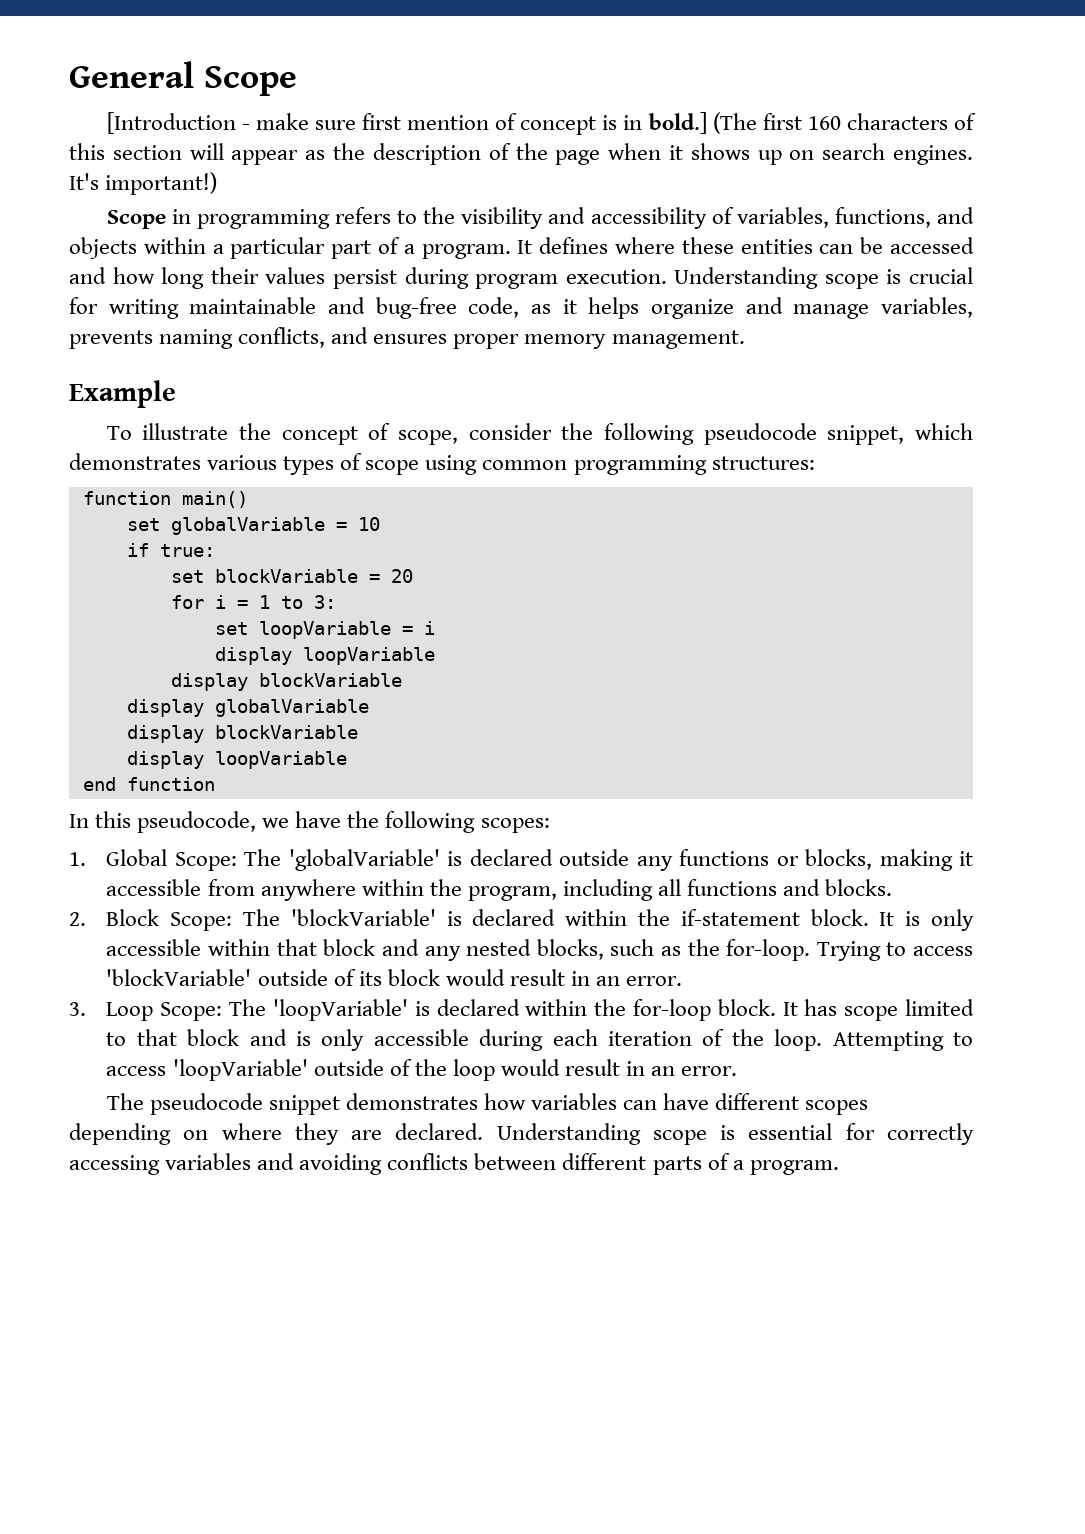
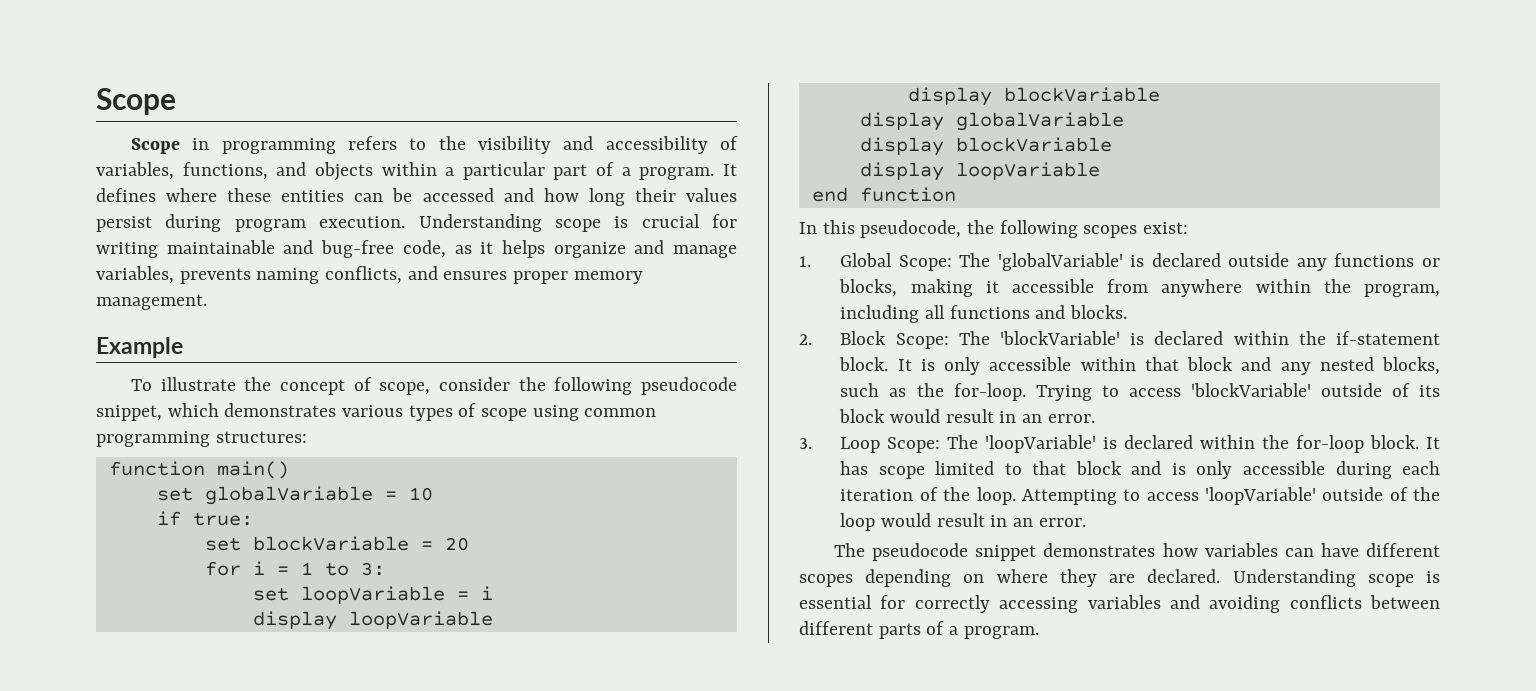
[69,61,297,96] [106,112,976,135] [69,143,973,165] [69,172,218,195] General Scope // [Introduction - make sure first mention of concept is in bold.] (The first 160 characters of this section will appear as the description of the page when it shows up on search engines. It's important!) -> [96,88,176,115] Scope
[262,811,550,833] we have the following scopes: -> [967,220,1189,238] the following scopes exist:

